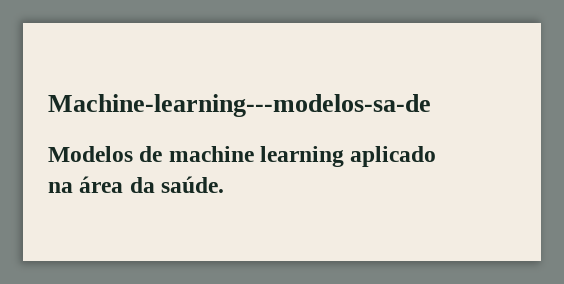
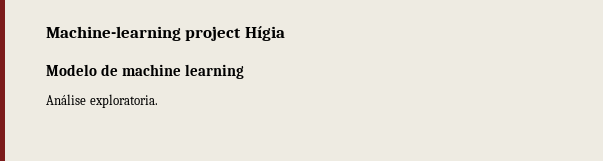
[48,94,431,117] [48,146,133,162] Machine-learning---modelos-sa-de // Modelos -> [46,26,285,41] [46,64,97,76] Machine-learning project Hígia // Modelo
[350,146,437,167] [48,176,225,193] aplicado na área da saúde. -> [46,94,158,108] // Análise exploratoria.

